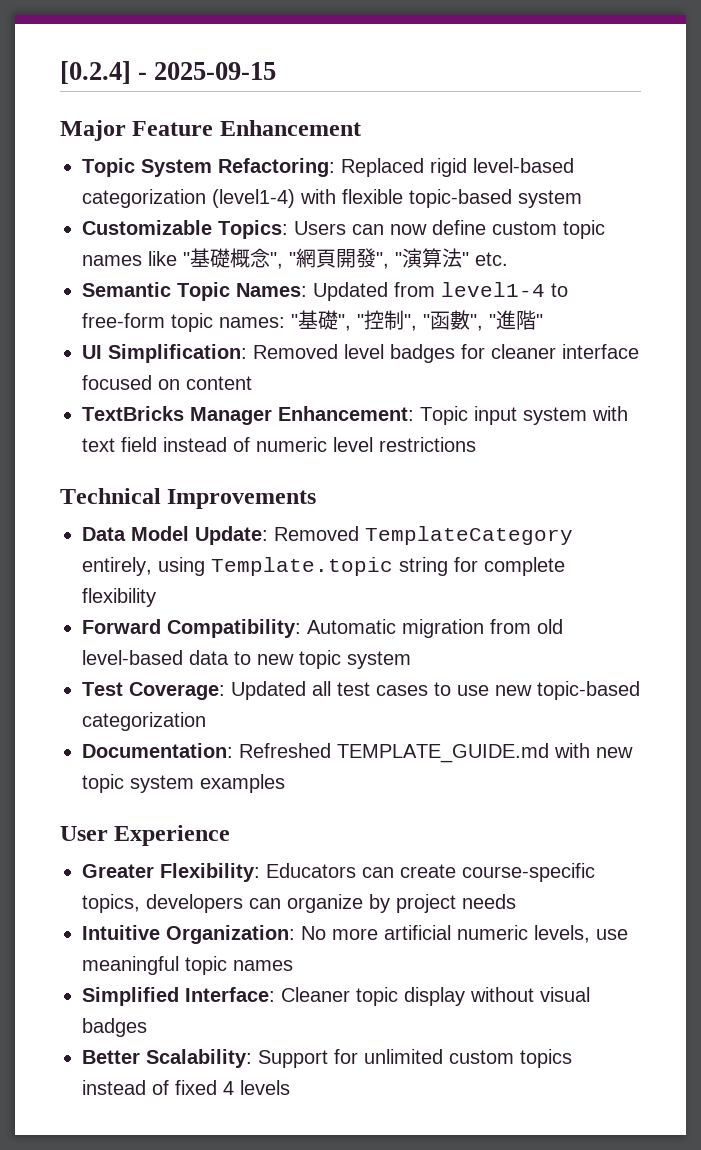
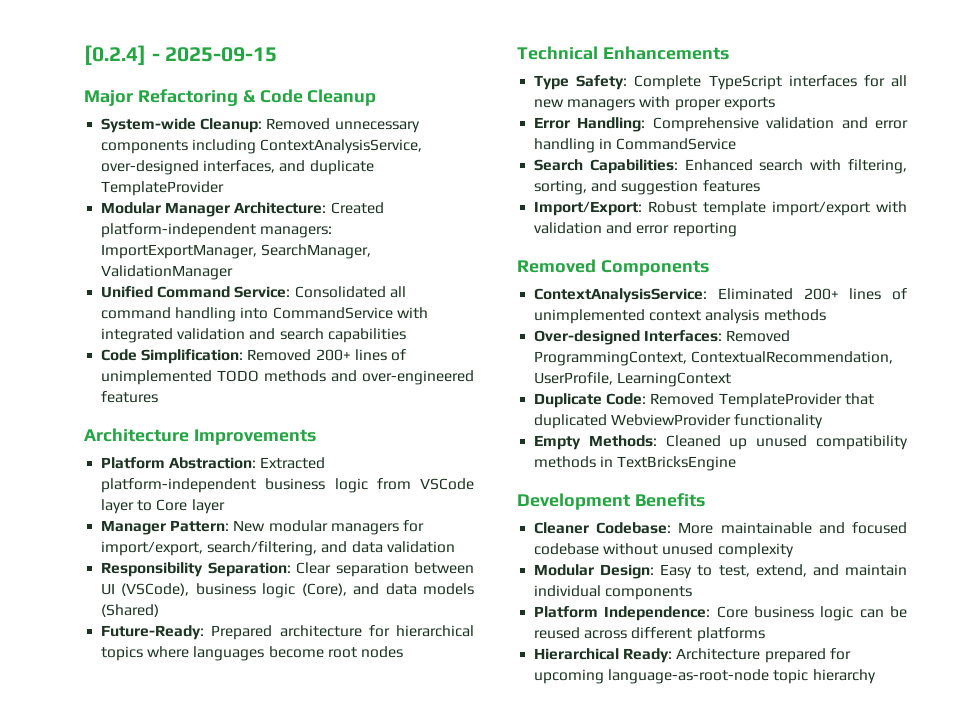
[132,120,361,136] [82,158,574,177] [82,189,582,208] [82,220,605,239] [82,248,508,269] [82,282,568,301] [82,310,543,332] [82,344,639,363] [82,375,252,390] [82,406,628,425] [82,437,476,452] [60,488,317,509] [82,526,573,545] [82,557,565,576] [82,588,156,607] [82,619,563,638] [82,650,411,669] [82,681,640,700] [82,712,206,731] [82,743,633,763] [82,774,285,793] [60,825,231,846] [82,863,595,882] [82,894,516,913] [82,925,628,944] [82,956,293,975] [82,987,590,1006] [82,1018,147,1037] [82,1049,572,1068] [82,1080,290,1095] Feature Enhancement // Topic System Refactoring: Replaced rigid level-based categorization (level1-4) with flexible topic-based system // Customizable Topics: Users can now define custom topic names like "基礎概念", "網頁開發", "演算法" etc. // Semantic Topic Names: Updated from level1-4 to free-form topic names: "基礎", "控制", "函數", "進階" // UI Simplification: Removed level badges for cleaner interface focused on content // TextBricks Manager Enhancement: Topic input system with text field instead of numeric level restrictions // Technical Improvements // Data Model Update: Removed TemplateCategory entirely, using Template.topic string for complete flexibility // Forward Compatibility: Automatic migration from old level-based data to new topic system // Test Coverage: Updated all test cases to use new topic-based categorization // Documentation: Refreshed TEMPLATE_GUIDE.md with new topic system examples // User Experience // Greater Flexibility: Educators can create course-specific topics, developers can organize by project needs // Intuitive Organization: No more artificial numeric levels, use meaningful topic names // Simplified Interface: Cleaner topic display without visual badges // Better Scalability: Support for unlimited custom topics instead of fixed 4 levels -> [137,89,377,106] [101,118,420,133] [101,139,423,154] [101,160,374,175] [101,181,225,196] [101,202,384,217] [101,223,333,238] [101,244,372,259] [101,265,234,280] [101,286,406,298] [101,307,428,322] [101,328,406,343] [101,349,406,364] [101,370,474,385] [101,391,159,403] [84,428,316,445] [101,457,326,469] [101,478,474,493] [101,499,225,514] [101,520,424,535] [101,541,455,556] [101,562,474,577] [101,583,474,598] [101,604,160,617] [101,625,474,640] [101,646,403,661] [517,46,729,60] [534,75,907,90] [534,96,775,111] [534,117,908,132] [534,138,737,153] [534,159,907,174] [534,180,760,195] [534,201,907,216] [534,222,737,237] [517,259,709,276] [534,288,907,303] [534,309,826,324] [534,330,791,345] [534,351,894,366] [534,372,732,387] [534,393,874,408] [534,414,824,429] [534,435,908,450] [534,456,737,471] [517,493,705,510] [534,522,907,534] [534,543,794,558] [534,564,907,579] [534,585,693,600] [534,606,907,621] [534,627,765,642] [534,648,851,663] [534,669,876,684] Refactoring & Code Cleanup // System-wide Cleanup: Removed unnecessary components including ContextAnalysisService, over-designed interfaces, and duplicate TemplateProvider // Modular Manager Architecture: Created platform-independent managers: ImportExportManager, SearchManager, ValidationManager // Unified Command Service: Consolidated all command handling into CommandService with integrated validation and search capabilities // Code Simplification: Removed 200+ lines of unimplemented TODO methods and over-engineered features // Architecture Improvements // Platform Abstraction: Extracted platform-independent business logic from VSCode layer to Core layer // Manager Pattern: New modular managers for import/export, search/filtering, and data validation // Responsibility Separation: Clear separation between UI (VSCode), business logic (Core), and data models (Shared) // Future-Ready: Prepared architecture for hierarchical topics where languages become root nodes // Technical Enhancements // Type Safety: Complete TypeScript interfaces for all new managers with proper exports // Error Handling: Comprehensive validation and error handling in CommandService // Search Capabilities: Enhanced search with filtering, sorting, and suggestion features // Import/Export: Robust template import/export with validation and error reporting // Removed Components // ContextAnalysisService: Eliminated 200+ lines of unimplemented context analysis methods // Over-designed Interfaces: Removed ProgrammingContext, ContextualRecommendation, UserProfile, LearningContext // Duplicate Code: Removed TemplateProvider that duplicated WebviewProvider functionality // Empty Methods: Cleaned up unused compatibility methods in TextBricksEngine // Development Benefits // Cleaner Codebase: More maintainable and focused codebase without unused complexity // Modular Design: Easy to test, extend, and maintain individual components // Platform Independence: Core business logic can be reused across different platforms // Hierarchical Ready: Architecture prepared for upcoming language-as-root-node topic hierarchy

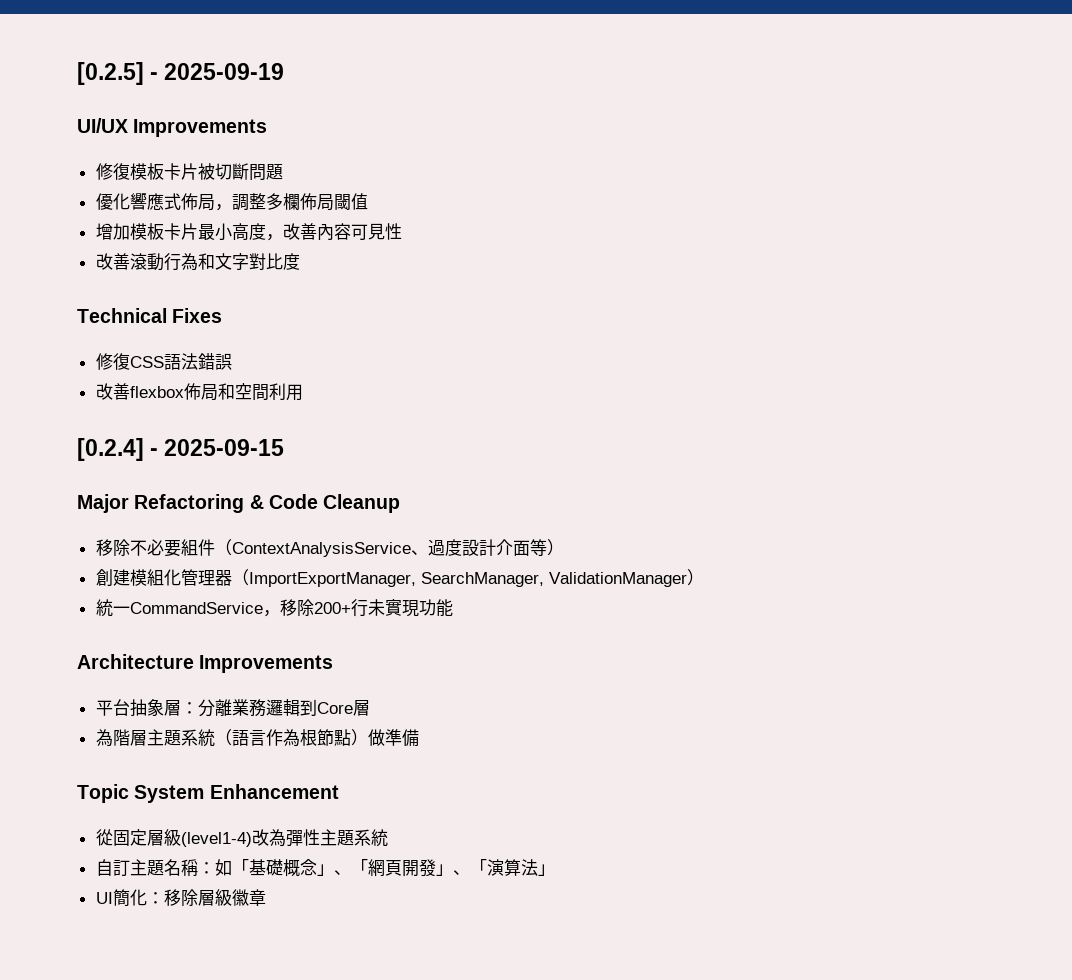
(84, 55) none -> [77,62,285,85] [77,118,268,137] [95,163,283,181] [95,193,368,211] [95,223,402,241] [95,253,300,271] [77,308,223,323] [95,353,232,370] [95,383,303,401] [0.2.5] - 2025-09-19 // UI/UX Improvements // 修復模板卡片被切斷問題 // 優化響應式佈局，調整多欄佈局閾值 // 增加模板卡片最小高度，改善內容可見性 // 改善滾動行為和文字對比度 // Technical Fixes // 修復CSS語法錯誤 // 改善flexbox佈局和空間利用 //
[101,118,420,133] [101,139,423,154] [101,160,374,175] [101,181,225,196] [101,202,384,217] [101,223,333,238] [101,244,372,259] [101,265,234,280] [101,286,406,298] [101,307,428,322] [101,328,406,343] [101,349,406,364] [101,370,474,385] [101,391,159,403] [84,428,316,445] [101,457,326,469] [101,478,474,493] [101,499,225,514] [101,520,424,535] [101,541,455,556] [101,562,474,577] [101,583,474,598] [101,604,160,617] [101,625,474,640] [101,646,403,661] [517,46,729,60] [534,75,907,90] [534,96,775,111] [534,117,908,132] [534,138,737,153] [534,159,907,174] [534,180,760,195] [534,201,907,216] [534,222,737,237] [517,259,709,276] [534,288,907,303] [534,309,826,324] [534,330,791,345] [534,351,894,366] [534,372,732,387] [534,393,874,408] [534,414,824,429] [534,435,908,450] [534,456,737,471] [517,493,705,510] [534,522,907,534] [534,543,794,558] [534,564,907,579] [534,585,693,600] [534,606,907,621] [534,627,765,642] [534,648,851,663] [534,669,876,684] System-wide Cleanup: Removed unnecessary components including ContextAnalysisService, over-designed interfaces, and duplicate TemplateProvider // Modular Manager Architecture: Created platform-independent managers: ImportExportManager, SearchManager, ValidationManager // Unified Command Service: Consolidated all command handling into CommandService with integrated validation and search capabilities // Code Simplification: Removed 200+ lines of unimplemented TODO methods and over-engineered features // Architecture Improvements // Platform Abstraction: Extracted platform-independent business logic from VSCode layer to Core layer // Manager Pattern: New modular managers for import/export, search/filtering, and data validation // Responsibility Separation: Clear separation between UI (VSCode), business logic (Core), and data models (Shared) // Future-Ready: Prepared architecture for hierarchical topics where languages become root nodes // Technical Enhancements // Type Safety: Complete TypeScript interfaces for all new managers with proper exports // Error Handling: Comprehensive validation and error handling in CommandService // Search Capabilities: Enhanced search with filtering, sorting, and suggestion features // Import/Export: Robust template import/export with validation and error reporting // Removed Components // ContextAnalysisService: Eliminated 200+ lines of unimplemented context analysis methods // Over-designed Interfaces: Removed ProgrammingContext, ContextualRecommendation, UserProfile, LearningContext // Duplicate Code: Removed TemplateProvider that duplicated WebviewProvider functionality // Empty Methods: Cleaned up unused compatibility methods in TextBricksEngine // Development Benefits // Cleaner Codebase: More maintainable and focused codebase without unused complexity // Modular Design: Easy to test, extend, and maintain individual components // Platform Independence: Core business logic can be reused across different platforms // Hierarchical Ready: Architecture prepared for upcoming language-as-root-node topic hierarchy -> [95,539,564,557] [95,569,704,587] [95,599,453,617] [77,654,334,673] [95,699,370,717] [95,729,419,747] [77,784,339,803] [95,829,388,847] [95,859,555,877] [95,889,266,907] 移除不必要組件（ContextAnalysisService、過度設計介面等） // 創建模組化管理器（ImportExportManager, SearchManager, ValidationManager） // 統一CommandService，移除200+行未實現功能 // Architecture Improvements // 平台抽象層：分離業務邏輯到Core層 // 為階層主題系統（語言作為根節點）做準備 // Topic System Enhancement // 從固定層級(level1-4)改為彈性主題系統 // 自訂主題名稱：如「基礎概念」、「網頁開發」、「演算法」 // UI簡化：移除層級徽章

